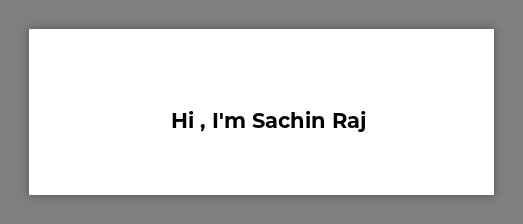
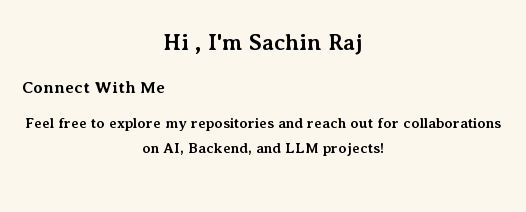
(366, 121) none -> [22,81,166,93] [25,117,501,131] [142,142,384,156] // Connect With Me // Feel free to explore my repositories and reach out for collaborations on AI, Backend, and LLM projects!

